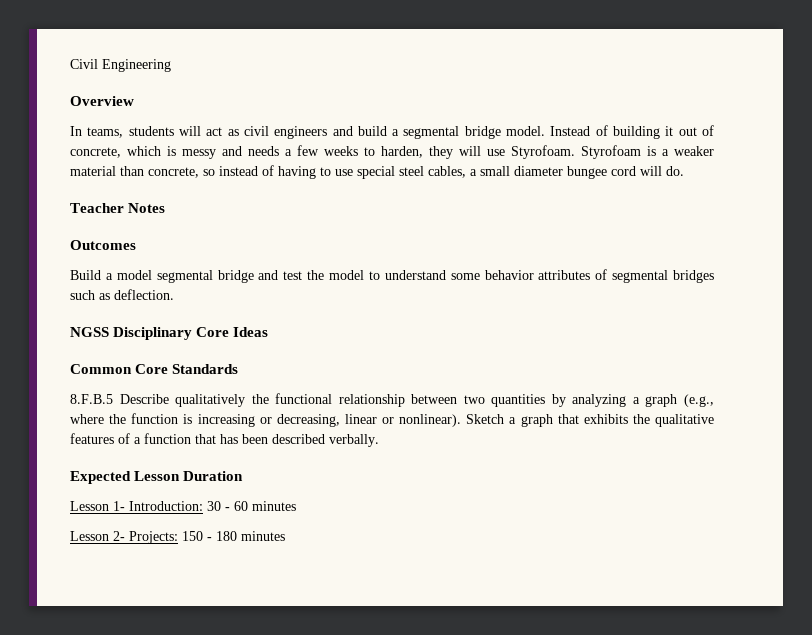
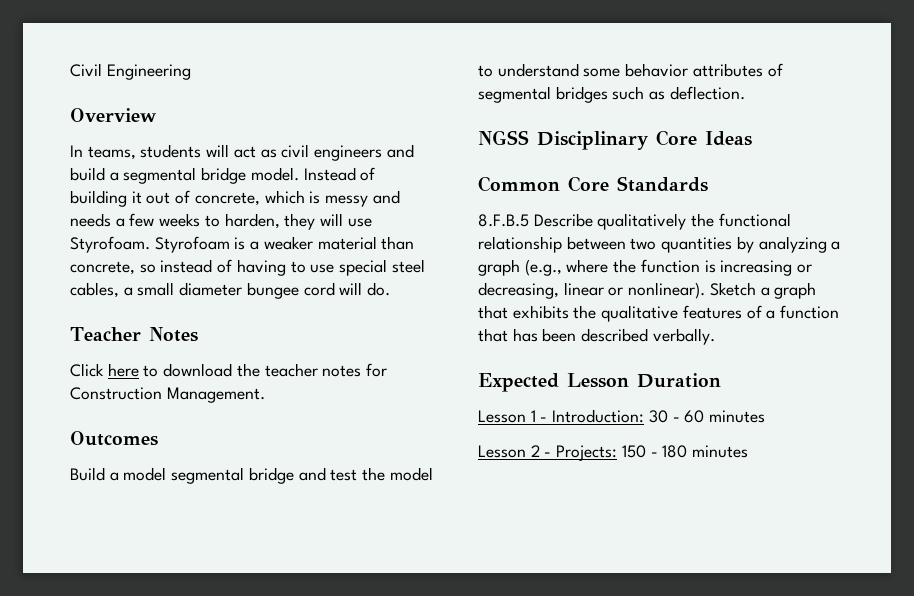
(166, 208) none -> [70,363,388,377] [70,387,265,403] // Click here to download the teacher notes for Construction Management.
[113,501,125,511] 1- -> [530,410,548,422] 1 -
[113,531,125,541] 2- -> [530,445,552,457] 2 -

